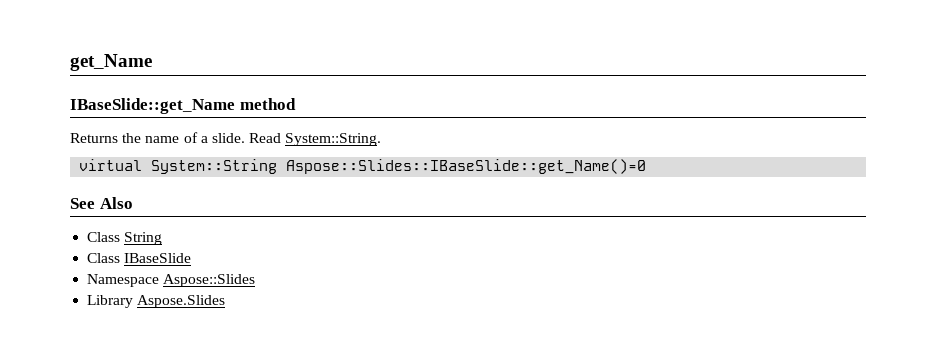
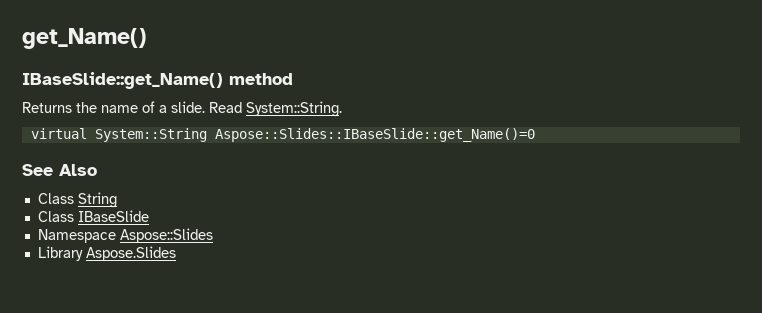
[70,54,152,71] [70,98,235,114] get_Name // IBaseSlide::get_Name -> [22,28,146,49] [22,72,223,89] get_Name() // IBaseSlide::get_Name()

